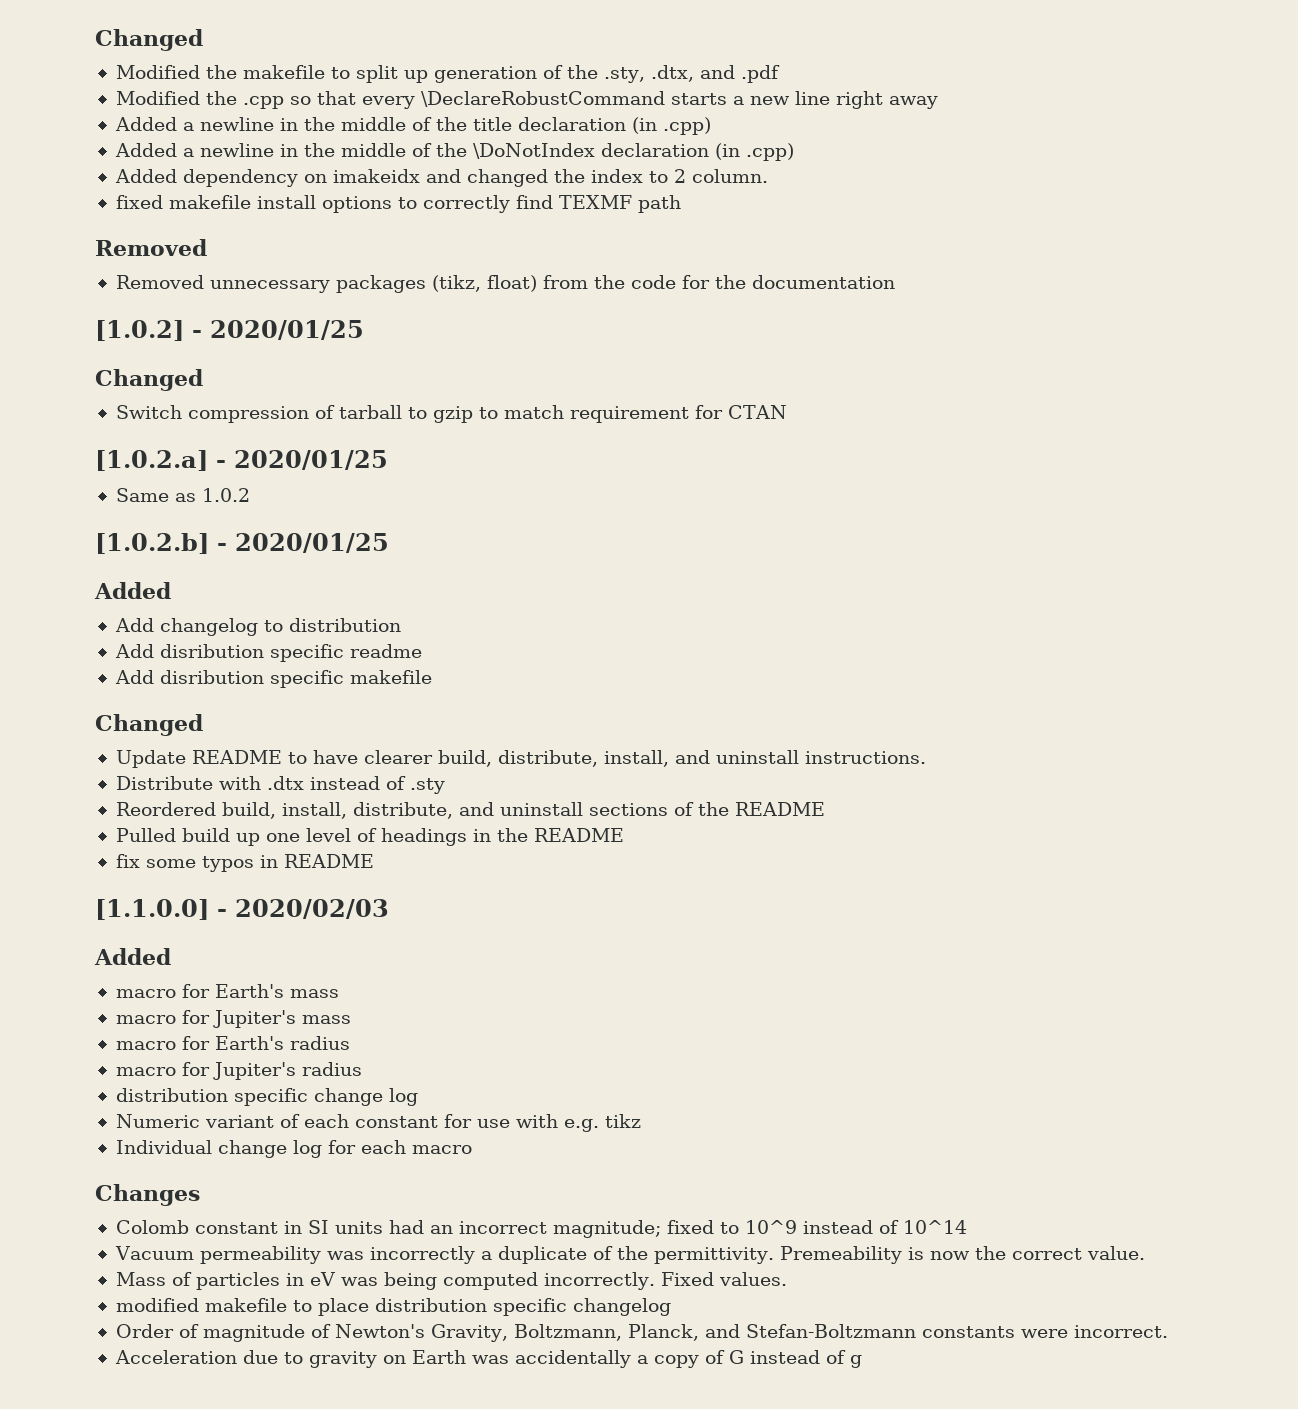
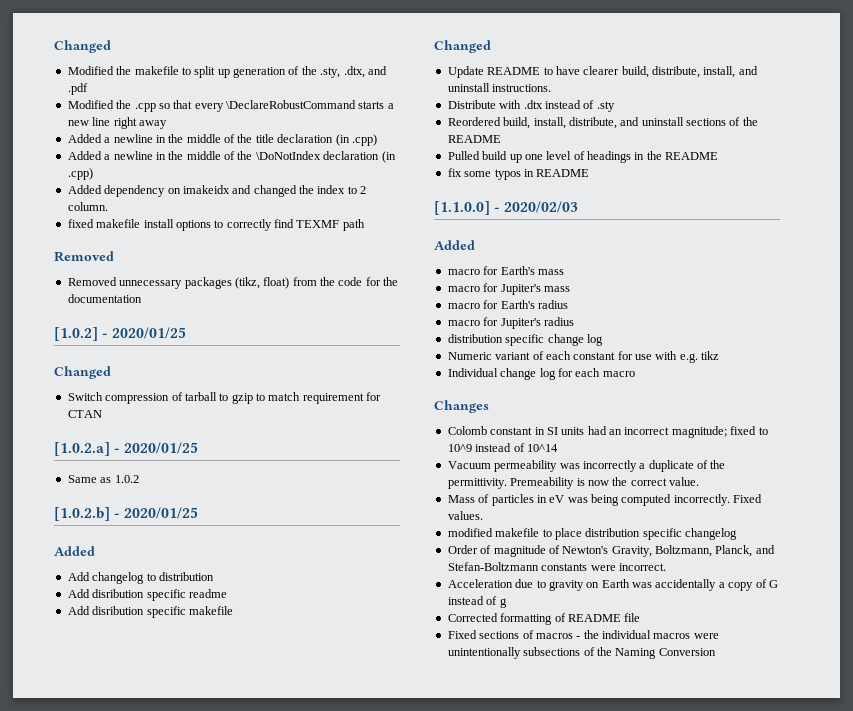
(862, 1361) none -> [447,613,641,625] [447,630,719,639] [447,647,716,659] // Corrected formatting of README file // Fixed sections of macros - the individual macros were unintentionally subsections of the Naming Conversion

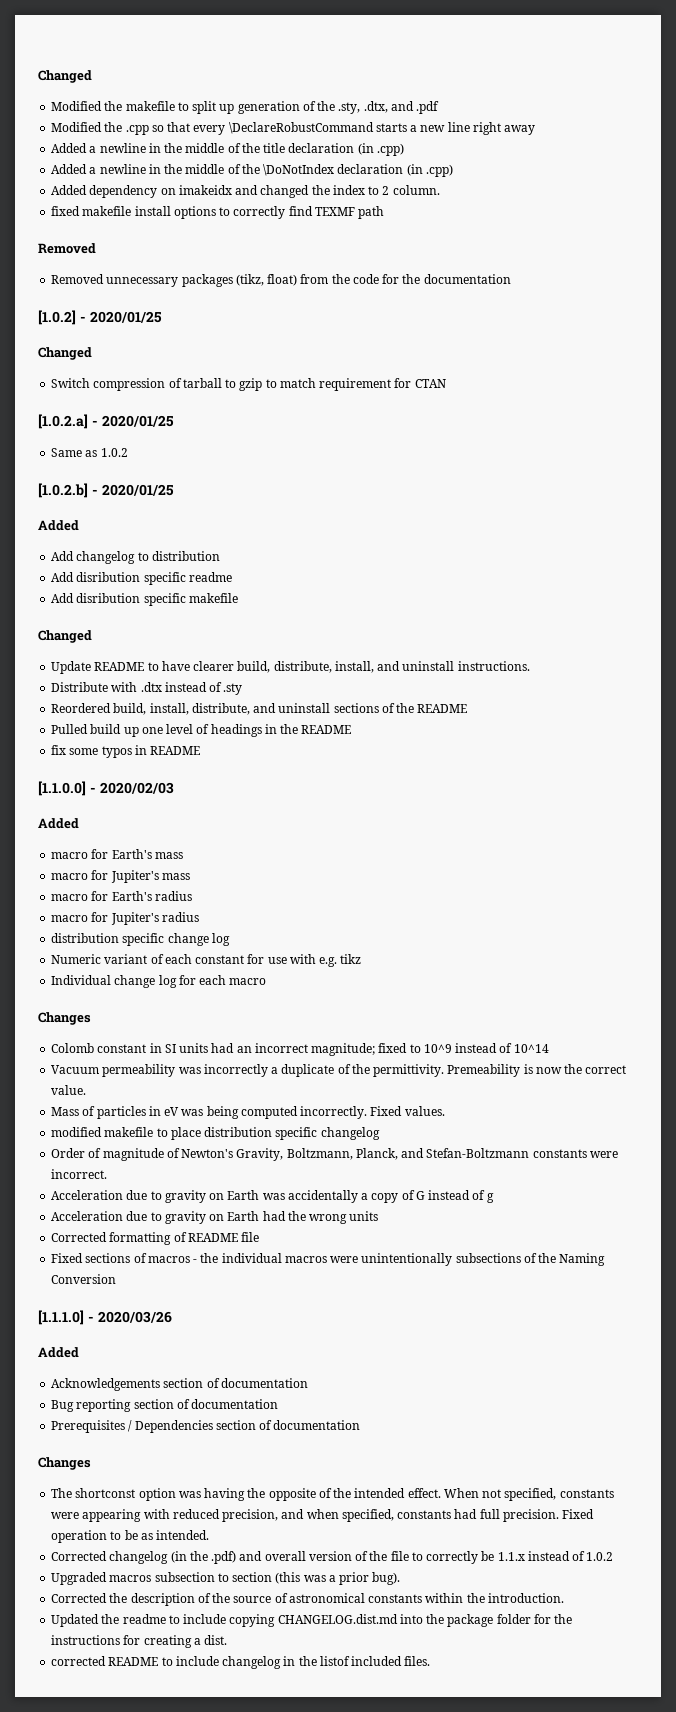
(507, 603) none -> [51,1211,379,1224] // Acceleration due to gravity on Earth had the wrong units
(716, 652) none -> [38,1310,172,1325] [38,1347,79,1358] [51,1378,308,1391] [51,1399,279,1412] [51,1420,361,1433] [38,1457,91,1470] [51,1488,614,1501] [51,1509,595,1522] [51,1530,210,1543] [51,1551,614,1564] [51,1572,401,1585] [51,1593,564,1606] [51,1614,573,1627] [51,1635,228,1648] [51,1656,431,1669] // [1.1.1.0] - 2020/03/26 // Added // Acknowledgements section of documentation // Bug reporting section of documentation // Prerequisites / Dependencies section of documentation // Changes // The shortconst option was having the opposite of the intended effect. When not specified, constants were appearing with reduced precision, and when specified, constants had full precision. Fixed operation to be as intended. // Corrected changelog (in the .pdf) and overall version of the file to correctly be 1.1.x instead of 1.0.2 // Upgraded macros subsection to section (this was a prior bug). // Corrected the description of the source of astronomical constants within the introduction. // Updated the readme to include copying CHANGELOG.dist.md into the package folder for the instructions for creating a dist. // corrected README to include changelog in the listof included files.

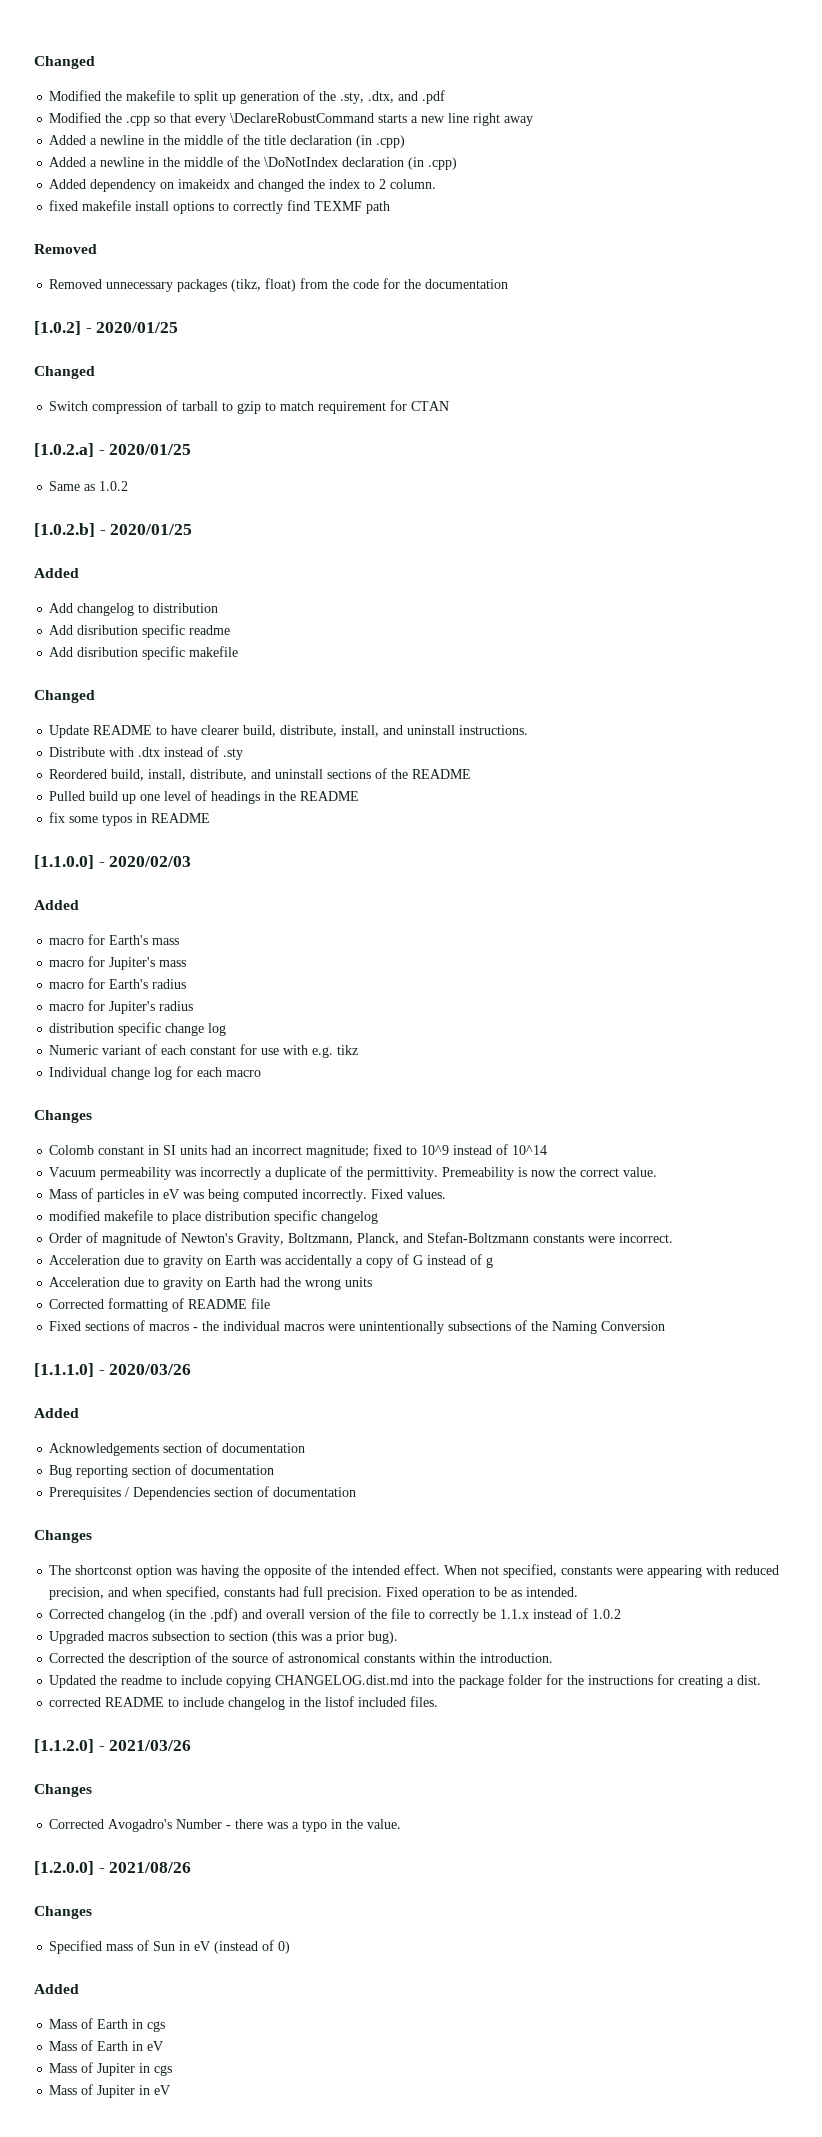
(431, 1661) none -> [34,1739,192,1753] [34,1784,92,1797] [49,1819,402,1832] [34,1861,192,1875] [34,1906,92,1919] [49,1940,291,1954] [34,1984,79,1994] [49,2018,166,2032] [49,2040,164,2051] [49,2062,173,2076] [49,2084,171,2098] // [1.1.2.0] - 2021/03/26 // Changes // Corrected Avogadro's Number - there was a typo in the value. // [1.2.0.0] - 2021/08/26 // Changes // Specified mass of Sun in eV (instead of 0) // Added // Mass of Earth in cgs // Mass of Earth in eV // Mass of Jupiter in cgs // Mass of Jupiter in eV

